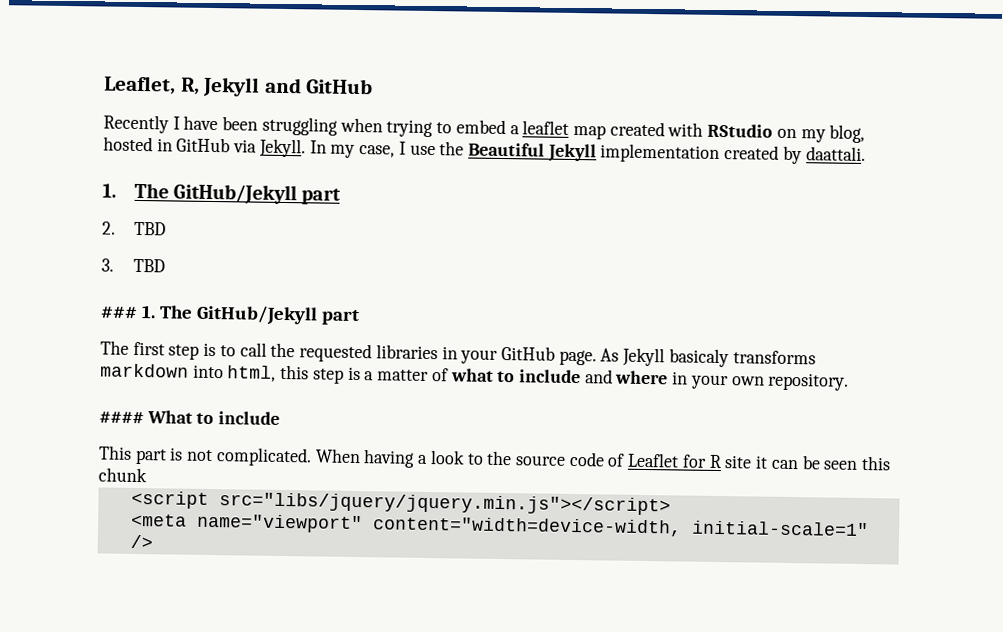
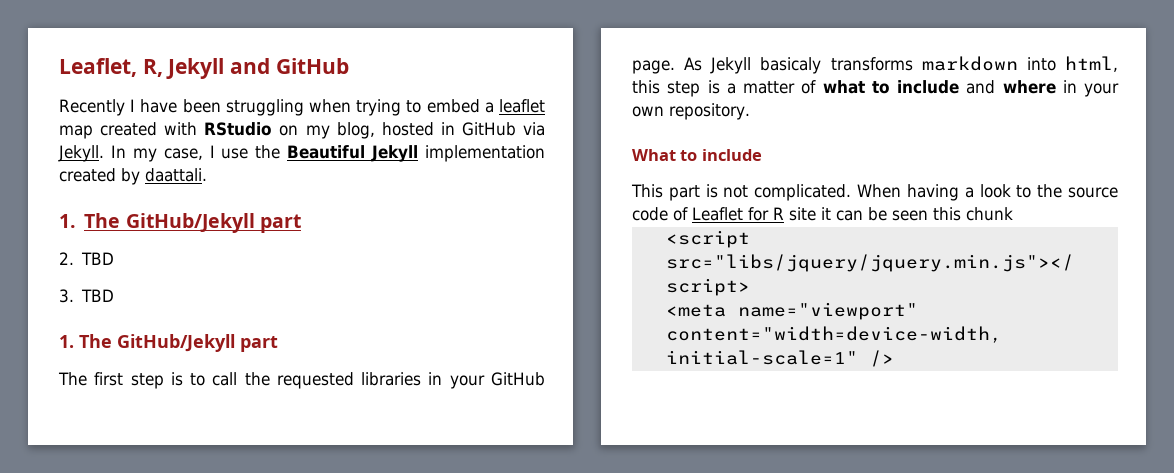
[100,306,138,319] ### -> (115, 295) none
[99,411,144,425] #### -> (750, 111) none

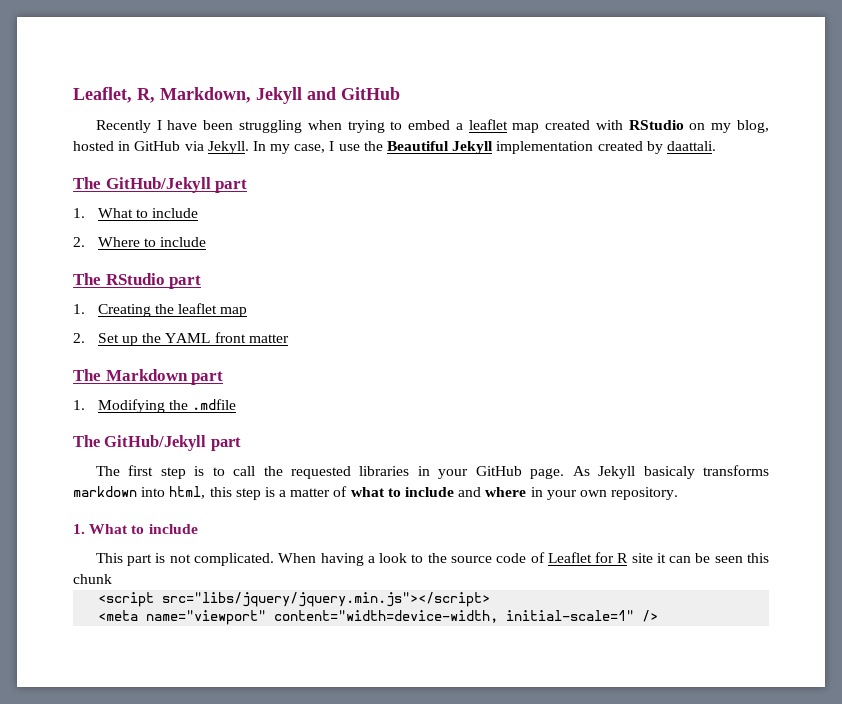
(163, 68) none -> [160,87,251,103] Markdown,
[59,213,301,233] [59,252,115,265] [59,289,115,303] [59,335,74,348] 1. The GitHub/Jekyll part // 2. TBD // 3. TBD // 1. -> [73,177,248,193] [73,208,199,218] [73,237,207,247] [73,273,202,289] [73,303,248,317] [73,332,289,346] [73,369,224,385] [73,399,237,413] The GitHub/Jekyll part // 1. What to include // 2. Where to include // The RStudio part // 1. Creating the leaflet map // 2. Set up the YAML front matter // The Markdown part // 1. Modifying the .mdfile //
(750, 111) none -> [73,524,85,534] 1.

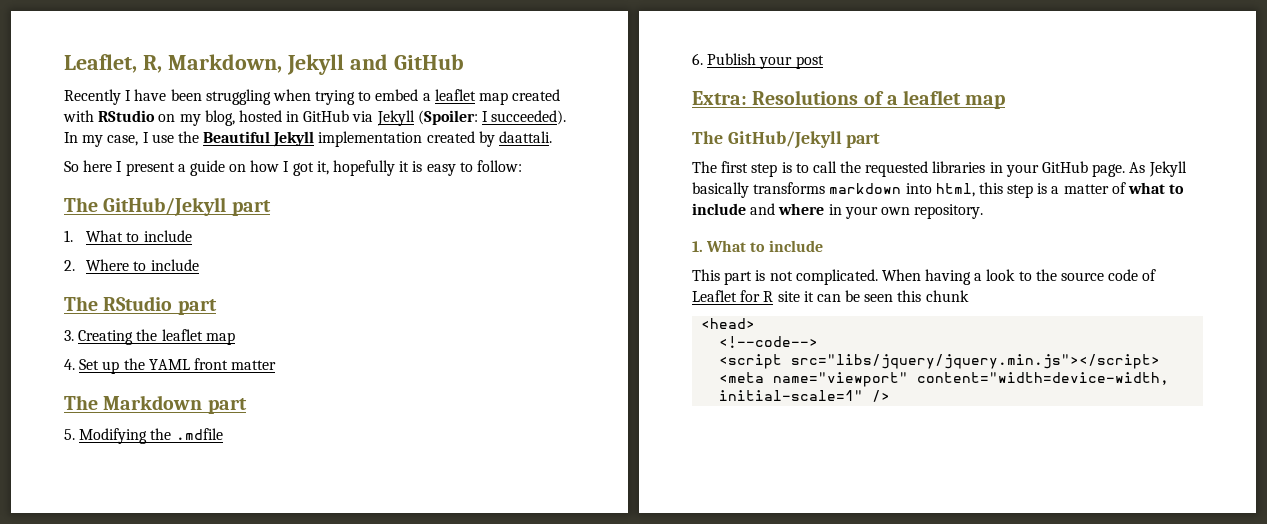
[207,141,249,154] Jekyll. -> [376,110,567,126] Jekyll (Spoiler: I succeeded).
(716, 146) none -> [64,160,522,176] // So here I present a guide on how I got it, hopefully it is easy to follow:
[73,304,85,314] 1. -> [64,330,74,341] 3.
[73,333,85,343] 2. -> [64,359,75,370] 4.
[73,400,85,410] 1. -> [64,429,75,440] 5.
(237, 404) none -> [692,53,824,69] [692,90,1006,109] // 6. Publish your post // Extra: Resolutions of a leaflet map
[643,466,695,479] basicaly -> [692,182,749,198] basically
(112, 579) none -> [701,318,756,329] [719,336,819,348] // <head> // <!--code-->

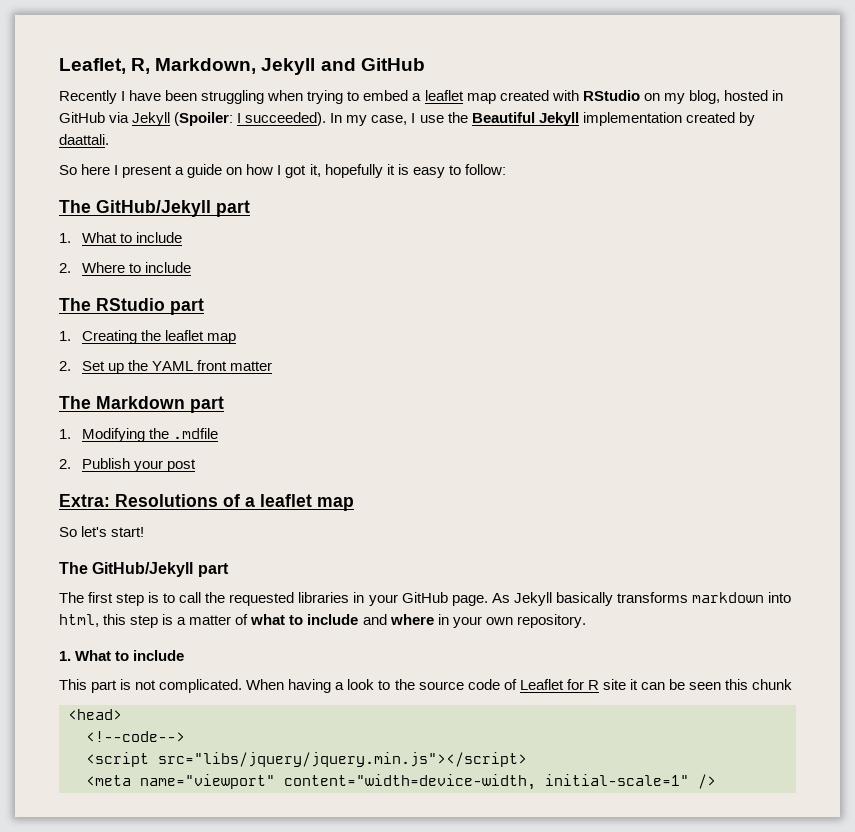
[64,330,74,341] 3. -> [59,331,71,341] 1.
[64,359,75,370] 4. -> [59,361,71,371] 2.
[64,429,75,440] 5. -> [59,429,71,439] 1.
[692,53,703,65] 6. -> [59,459,71,469] 2.
(1006, 102) none -> [59,526,145,537] // So let's start!

